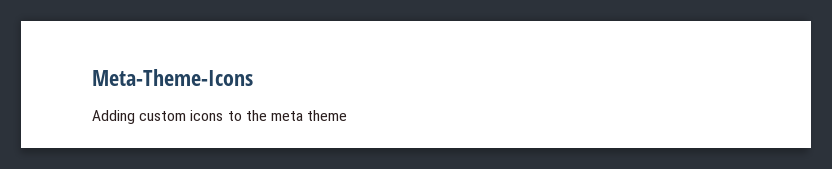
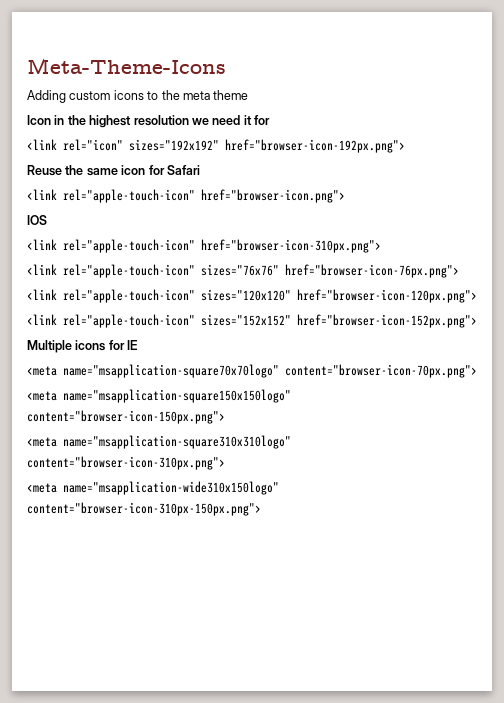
(348, 115) none -> [27,115,270,128] [27,139,405,153] [27,165,200,176] [27,189,345,203] [27,215,47,225] [27,239,381,253] [27,264,459,278] [27,289,477,303] [27,314,477,328] [27,340,139,353] [27,364,477,378] [27,389,291,403] [27,410,225,424] [27,435,291,449] [27,456,225,470] [27,481,279,495] [27,502,261,516] // Icon in the highest resolution we need it for // <link rel="icon" sizes="192x192" href="browser-icon-192px.png"> // Reuse the same icon for Safari // <link rel="apple-touch-icon" href="browser-icon.png"> // IOS // <link rel="apple-touch-icon" href="browser-icon-310px.png"> // <link rel="apple-touch-icon" sizes="76x76" href="browser-icon-76px.png"> // <link rel="apple-touch-icon" sizes="120x120" href="browser-icon-120px.png"> // <link rel="apple-touch-icon" sizes="152x152" href="browser-icon-152px.png"> // Multiple icons for IE // <meta name="msapplication-square70x70logo" content="browser-icon-70px.png"> // <meta name="msapplication-square150x150logo" content="browser-icon-150px.png"> // <meta name="msapplication-square310x310logo" content="browser-icon-310px.png"> // <meta name="msapplication-wide310x150logo" content="browser-icon-310px-150px.png">

